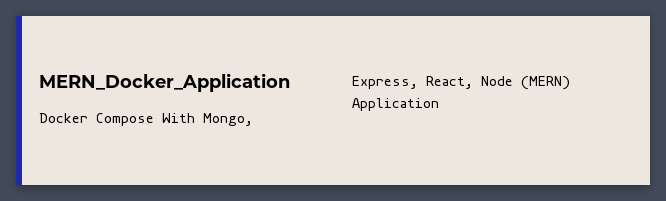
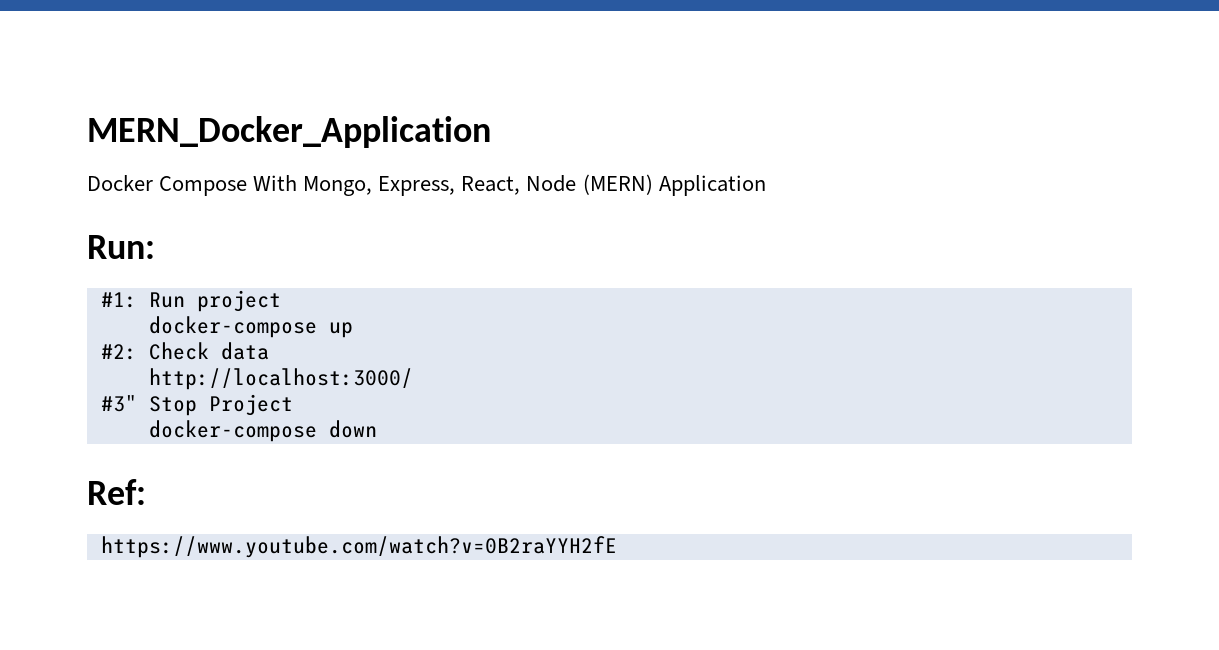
(439, 104) none -> [87,235,155,259] [100,290,281,312] [148,316,353,338] [100,342,269,360] [148,368,413,390] [100,394,293,416] [148,420,377,442] [87,479,146,505] [100,536,617,558] // Run: // #1: Run project // docker-compose up // #2: Check data // http://localhost:3000/ // #3" Stop Project // docker-compose down // Ref: // https://www.youtube.com/watch?v=0B2raYYH2fE

